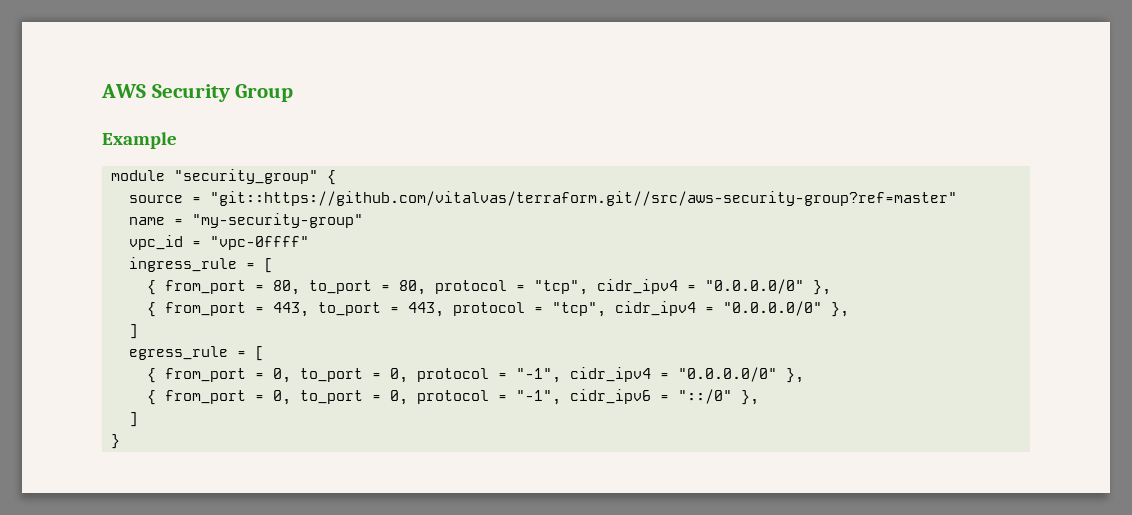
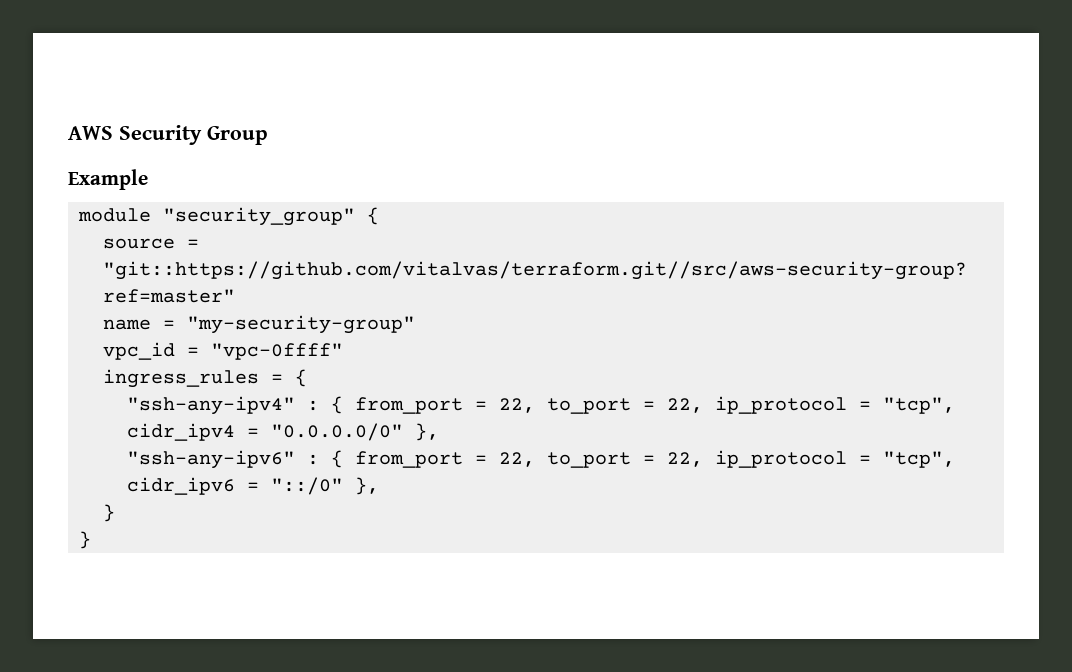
[129,257,274,273] [147,279,832,295] [147,301,850,317] [129,324,139,339] [129,346,265,361] [147,367,805,383] [147,390,562,405] ingress_rule = [ // { from_port = 80, to_port = 80, protocol = "tcp", cidr_ipv4 = "0.0.0.0/0" }, // { from_port = 443, to_port = 443, protocol = "tcp", cidr_ipv4 = "0.0.0.0/0" }, // ] // egress_rule = [ // { from_port = 0, to_port = 0, protocol = "-1", cidr_ipv4 = "0.0.0.0/0" }, // { from_port = 0, to_port = 0, protocol = "-1", -> [103,369,308,388] [127,396,956,415] [127,423,440,441] [127,450,956,469] ingress_rules = { // "ssh-any-ipv4" : { from_port = 22, to_port = 22, ip_protocol = "tcp", cidr_ipv4 = "0.0.0.0/0" }, // "ssh-any-ipv6" : { from_port = 22, to_port = 22, ip_protocol = "tcp",
[129,412,139,427] ] -> [103,504,116,522] }

